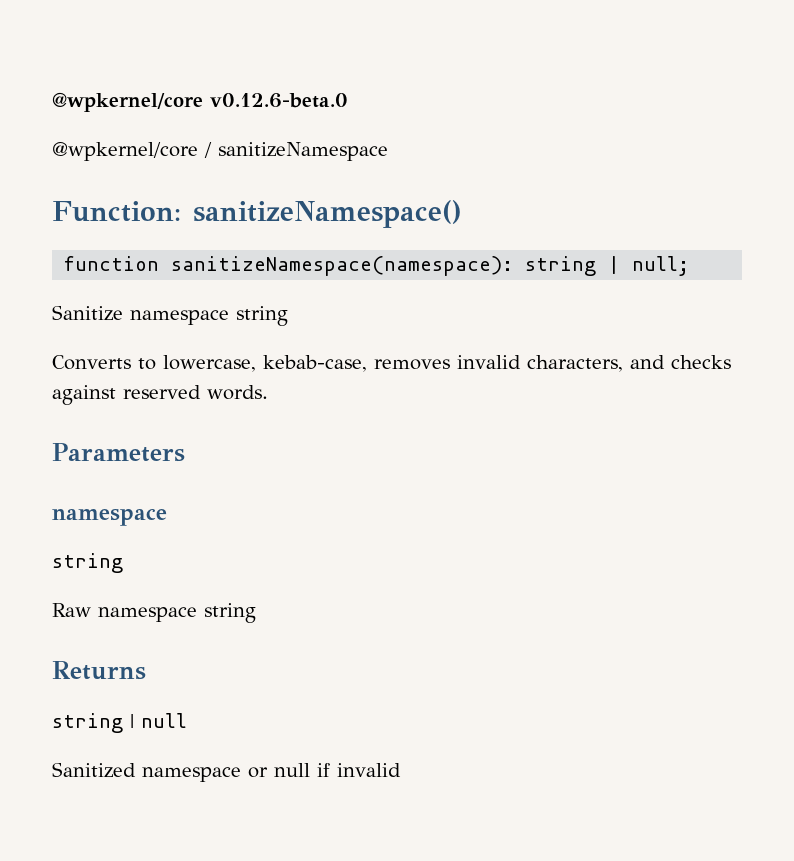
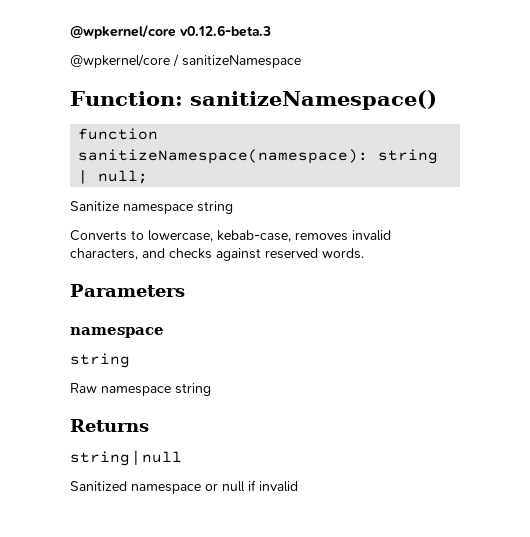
[52,92,348,112] @wpkernel/core v0.12.6-beta.0 -> [70,25,271,39] @wpkernel/core v0.12.6-beta.3

